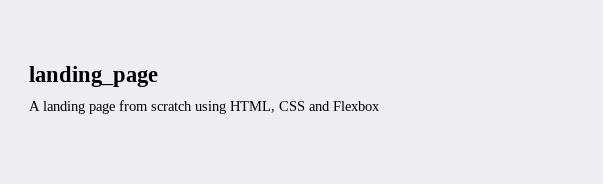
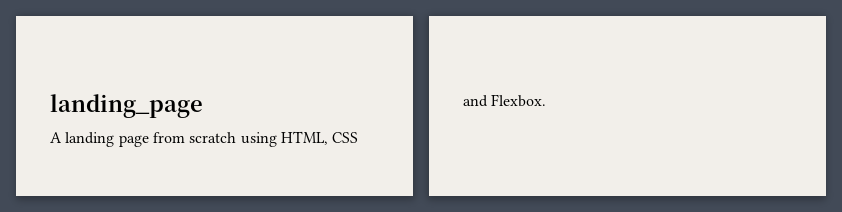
[333,101,380,111] Flexbox -> [491,94,547,107] Flexbox.

